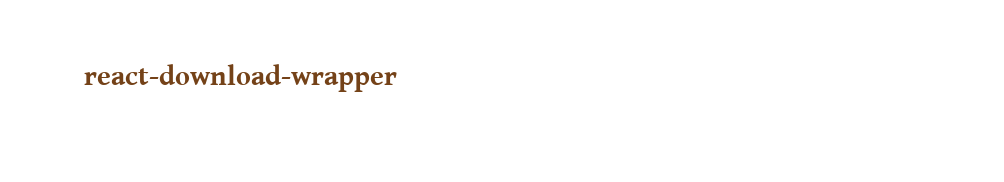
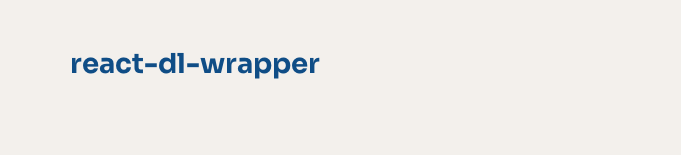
[84,64,397,92] react-download-wrapper -> [70,52,320,79] react-dl-wrapper

